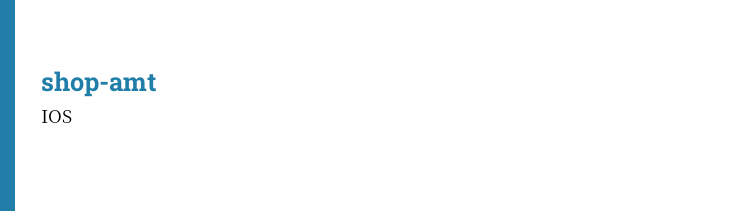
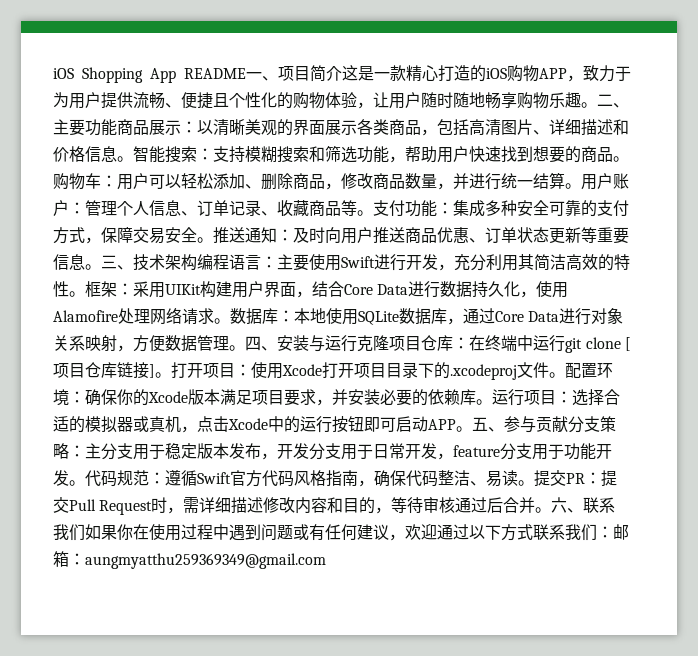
[41,71,157,97] [41,110,72,123] shop-amt // IOS -> [53,65,631,83] [53,92,629,109] [53,119,629,136] [53,145,629,163] [53,172,629,190] [53,200,629,217] [53,227,629,244] [53,254,630,271] [53,281,569,298] [53,307,624,325] [53,335,631,353] [53,362,613,380] [53,389,620,406] [53,416,616,433] [53,443,612,460] [53,470,617,487] [53,497,616,515] [53,524,629,541] [53,551,326,569] iOS Shopping App README一、项目简介这是一款精心打造的iOS购物APP，致力于为用户提供流畅、便捷且个性化的购物体验，让用户随时随地畅享购物乐趣。二、主要功能商品展示：以清晰美观的界面展示各类商品，包括高清图片、详细描述和价格信息。智能搜索：支持模糊搜索和筛选功能，帮助用户快速找到想要的商品。购物车：用户可以轻松添加、删除商品，修改商品数量，并进行统一结算。用户账户：管理个人信息、订单记录、收藏商品等。支付功能：集成多种安全可靠的支付方式，保障交易安全。推送通知：及时向用户推送商品优惠、订单状态更新等重要信息。三、技术架构编程语言：主要使用Swift进行开发，充分利用其简洁高效的特性。框架：采用UIKit构建用户界面，结合Core Data进行数据持久化，使用Alamofire处理网络请求。数据库：本地使用SQLite数据库，通过Core Data进行对象关系映射，方便数据管理。四、安装与运行克隆项目仓库：在终端中运行git clone [项目仓库链接]。打开项目：使用Xcode打开项目目录下的.xcodeproj文件。配置环境：确保你的Xcode版本满足项目要求，并安装必要的依赖库。运行项目：选择合适的模拟器或真机，点击Xcode中的运行按钮即可启动APP。五、参与贡献分支策略：主分支用于稳定版本发布，开发分支用于日常开发，feature分支用于功能开发。代码规范：遵循Swift官方代码风格指南，确保代码整洁、易读。提交PR：提交Pull Request时，需详细描述修改内容和目的，等待审核通过后合并。六、联系我们如果你在使用过程中遇到问题或有任何建议，欢迎通过以下方式联系我们：邮箱：aungmyatthu259369349@gmail.com

